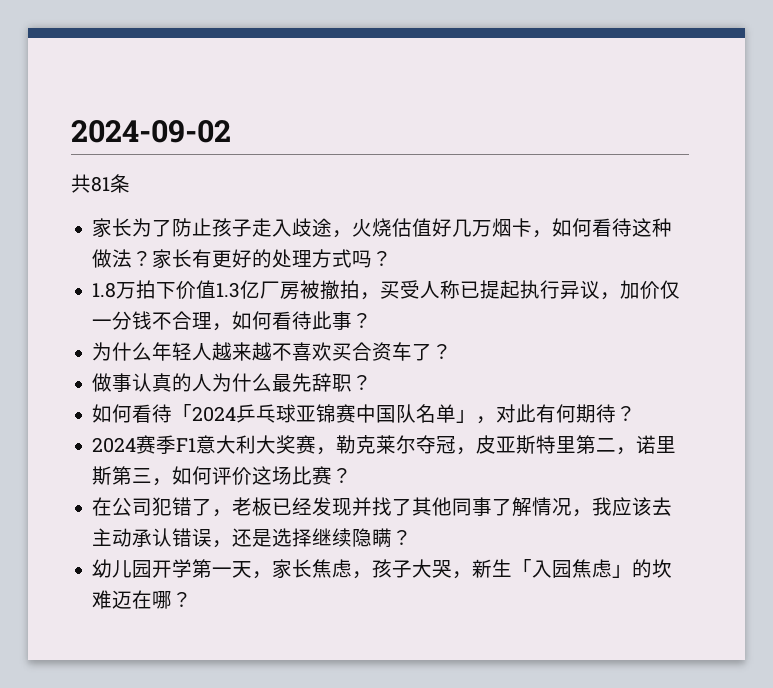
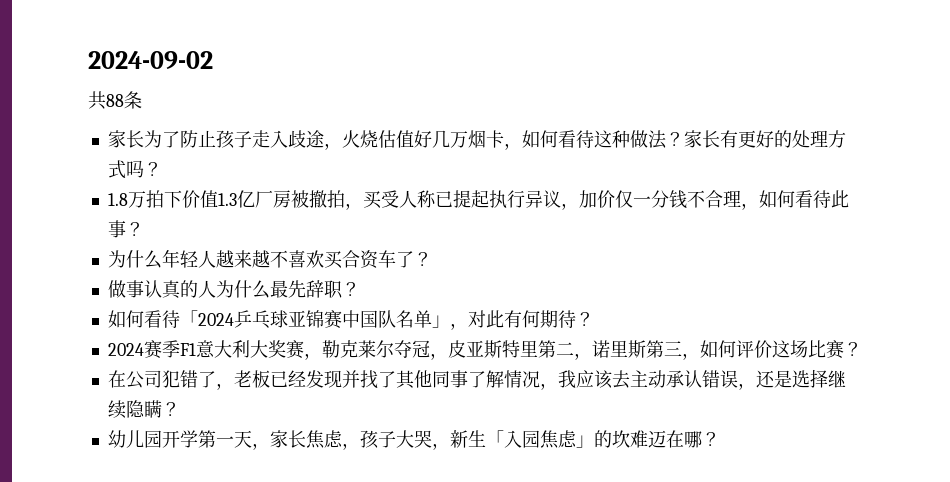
[91,176,110,192] 81 -> [106,94,124,107] 88

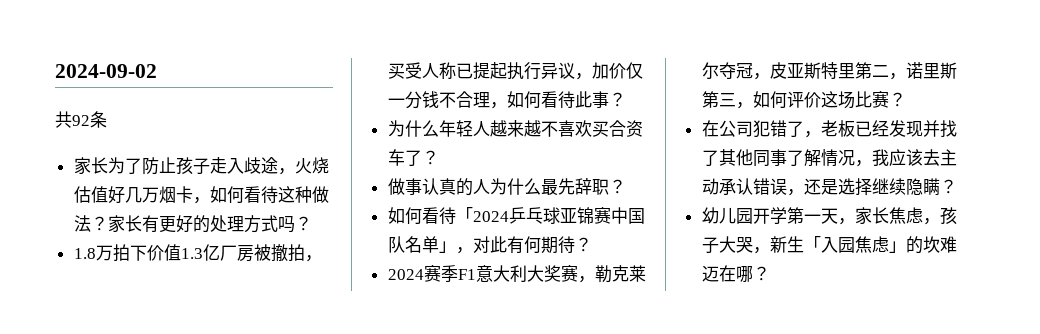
[106,94,124,107] 88 -> [72,115,90,126] 92

